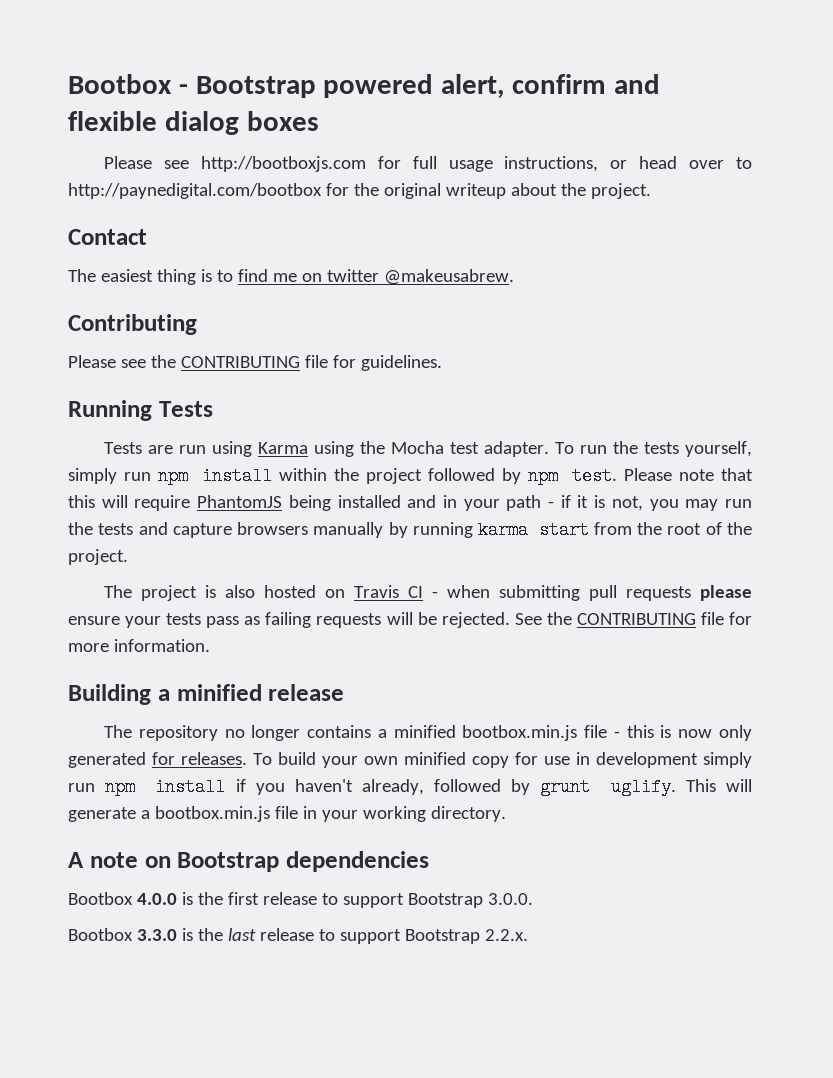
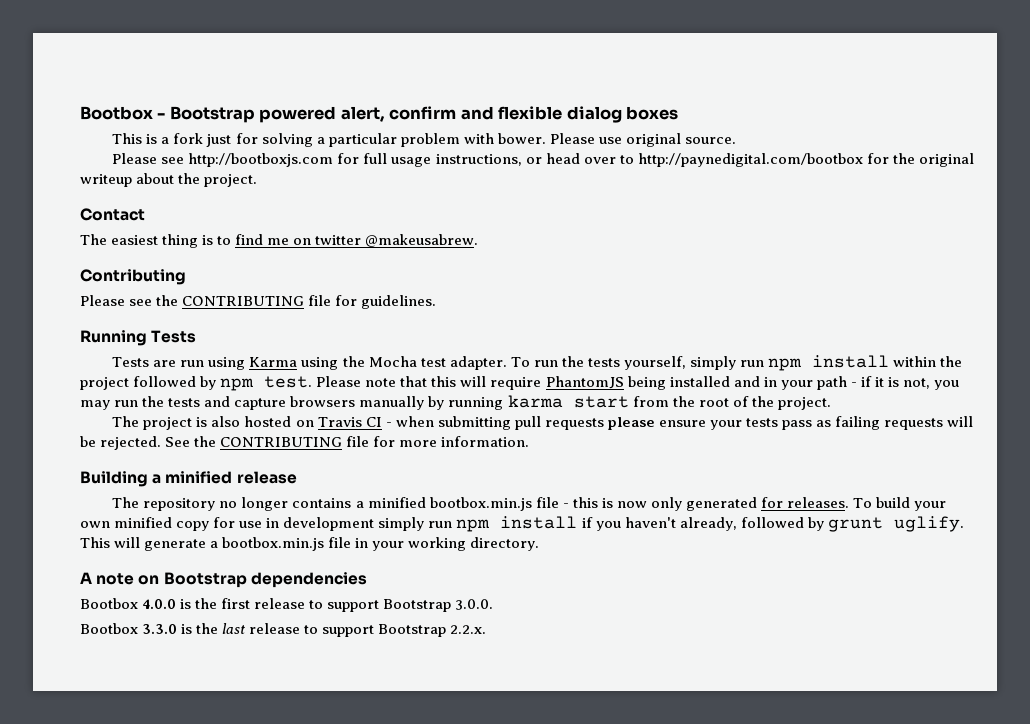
(319, 121) none -> [112,133,737,147] // This is a fork just for solving a particular problem with bower. Please use original source.

